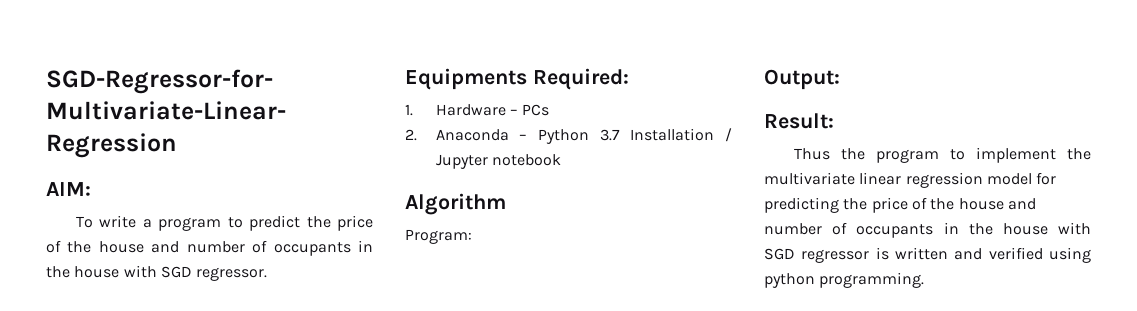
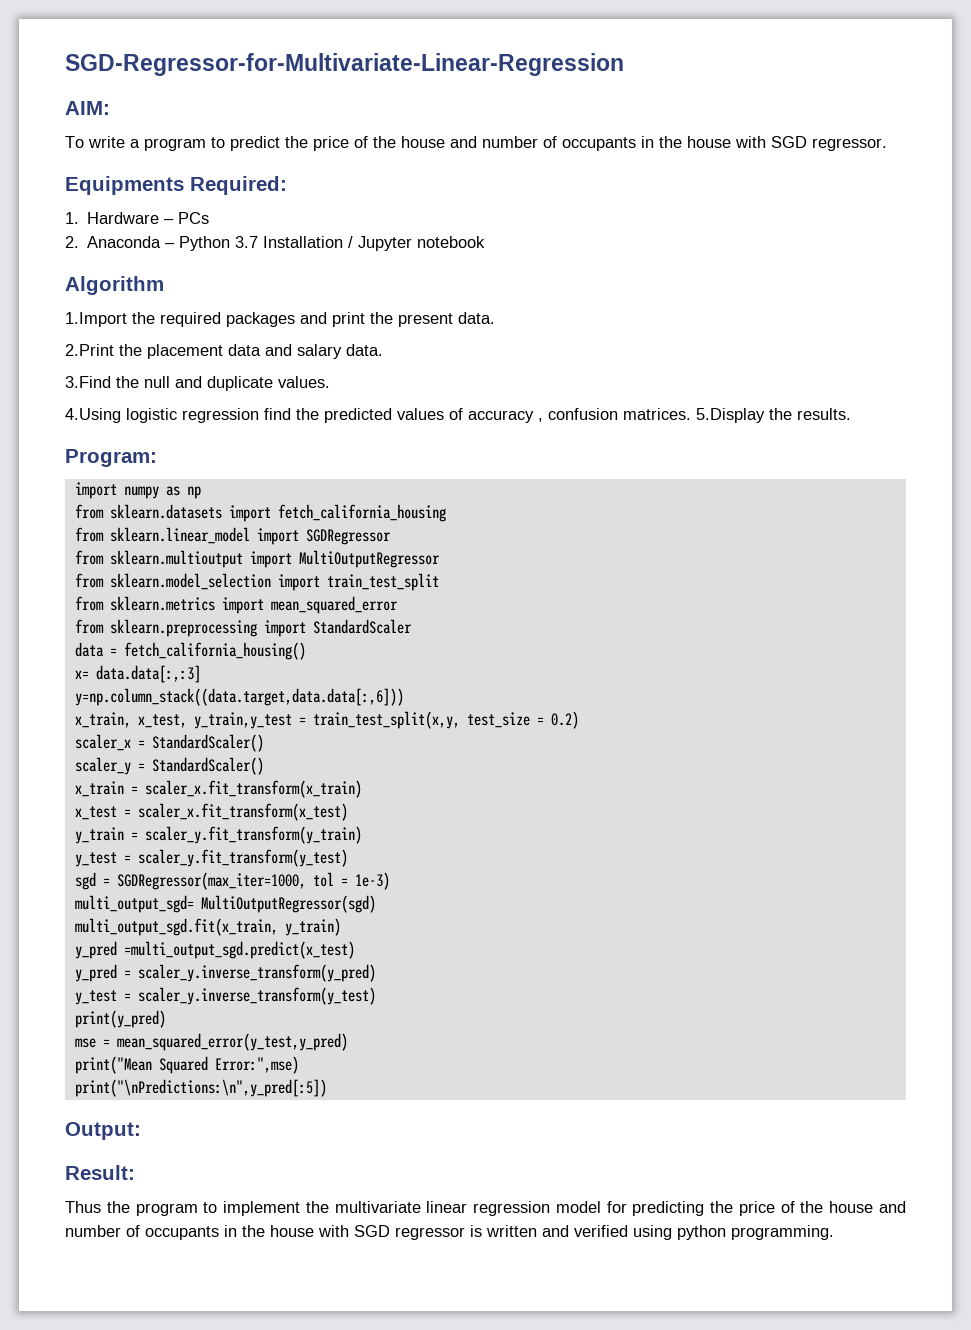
[405,229,472,244] Program: -> [65,312,495,327] [65,344,383,359] [65,376,330,391] [65,408,851,423] [65,449,157,467] [74,482,201,499] [74,504,446,522] [74,527,391,545] [74,550,440,568] [74,573,439,591] [74,596,398,614] [74,619,412,637] [74,642,306,660] [74,665,201,683] [74,688,404,706] [74,711,579,729] [74,734,264,752] [74,757,264,775] [74,780,362,798] [74,803,348,821] [74,826,362,844] [74,849,348,867] [74,872,390,890] [74,895,376,913] [74,918,341,936] [74,941,355,959] [74,964,376,982] [74,987,376,1005] [74,1010,166,1028] [74,1033,348,1051] [74,1056,299,1074] [74,1079,327,1097] 1.Import the required packages and print the present data. // 2.Print the placement data and salary data. // 3.Find the null and duplicate values. // 4.Using logistic regression find the predicted values of accuracy , confusion matrices. 5.Display the results. // Program: // import numpy as np // from sklearn.datasets import fetch_california_housing // from sklearn.linear_model import SGDRegressor // from sklearn.multioutput import MultiOutputRegressor // from sklearn.model_selection import train_test_split // from sklearn.metrics import mean_squared_error // from sklearn.preprocessing import StandardScaler // data = fetch_california_housing() // x= data.data[:,:3] // y=np.column_stack((data.target,data.data[:,6])) // x_train, x_test, y_train,y_test = train_test_split(x,y, test_size = 0.2) // scaler_x = StandardScaler() // scaler_y = StandardScaler() // x_train = scaler_x.fit_transform(x_train) // x_test = scaler_x.fit_transform(x_test) // y_train = scaler_y.fit_transform(y_train) // y_test = scaler_y.fit_transform(y_test) // sgd = SGDRegressor(max_iter=1000, tol = 1e-3) // multi_output_sgd= MultiOutputRegressor(sgd) // multi_output_sgd.fit(x_train, y_train) // y_pred =multi_output_sgd.predict(x_test) // y_pred = scaler_y.inverse_transform(y_pred) // y_test = scaler_y.inverse_transform(y_test) // print(y_pred) // mse = mean_squared_error(y_test,y_pred) // print("Mean Squared Error:",mse) // print("\nPredictions:\n",y_pred[:5])

